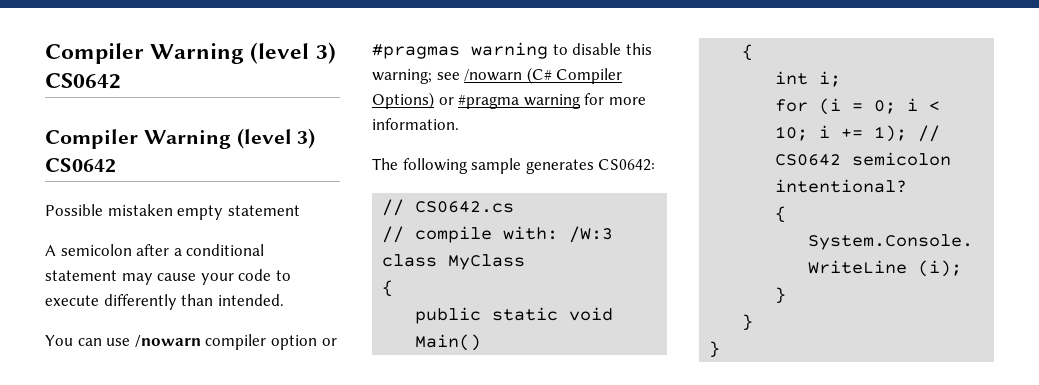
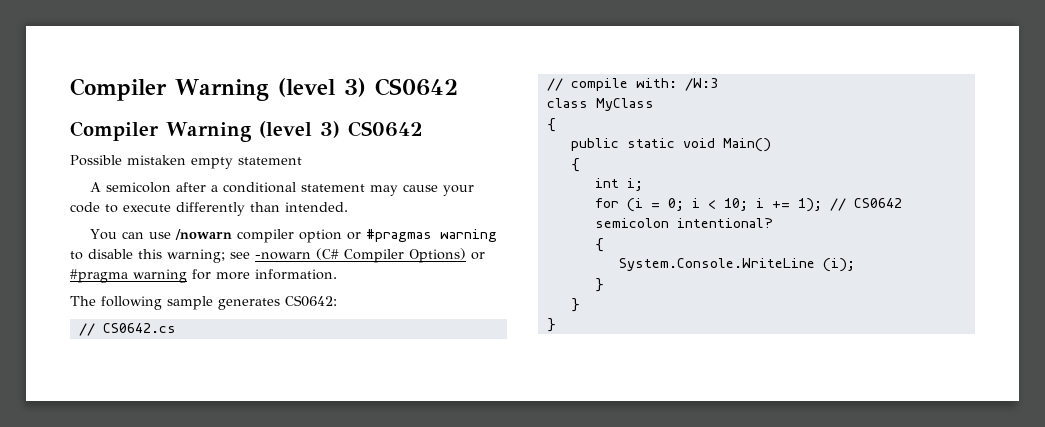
[464,69,523,81] /nowarn -> [255,252,311,260] -nowarn

